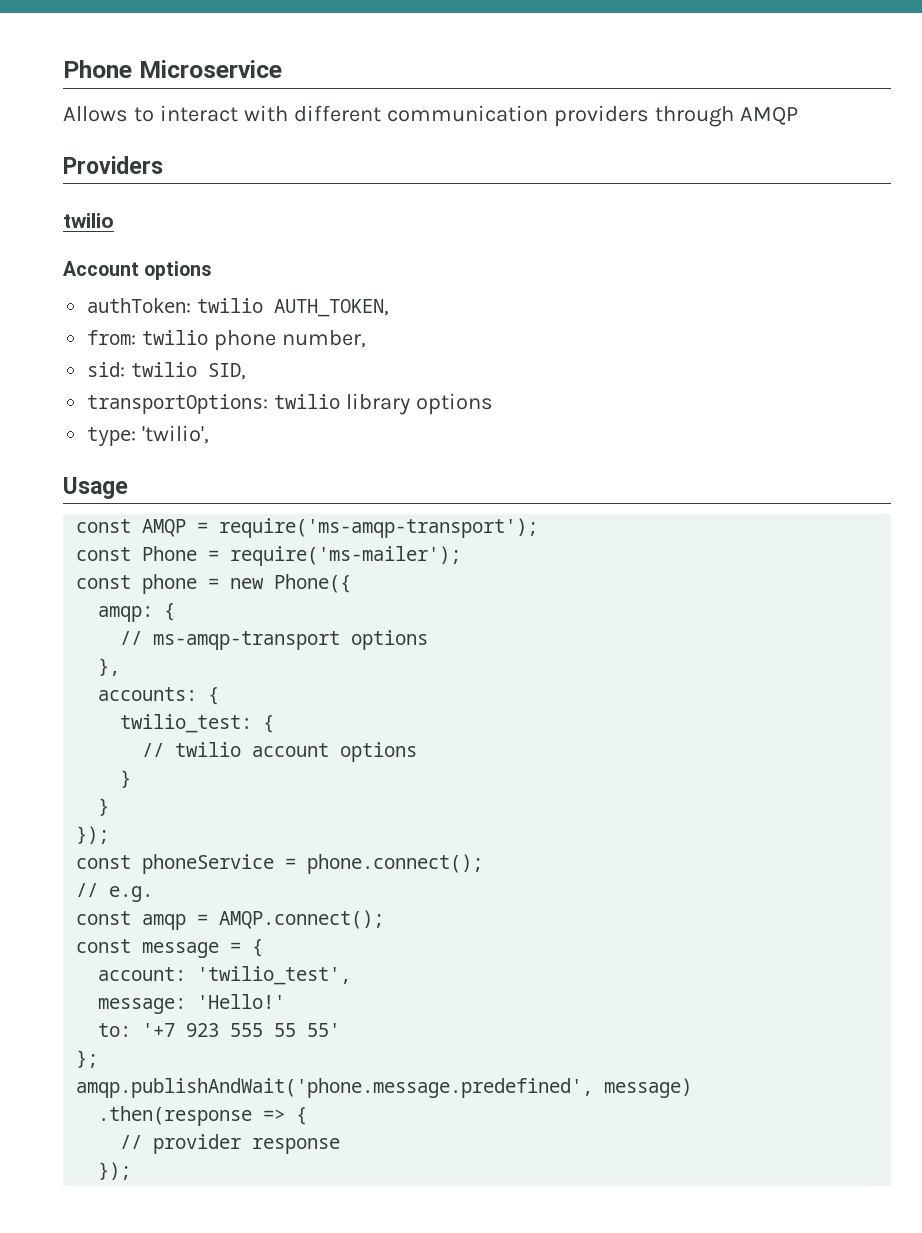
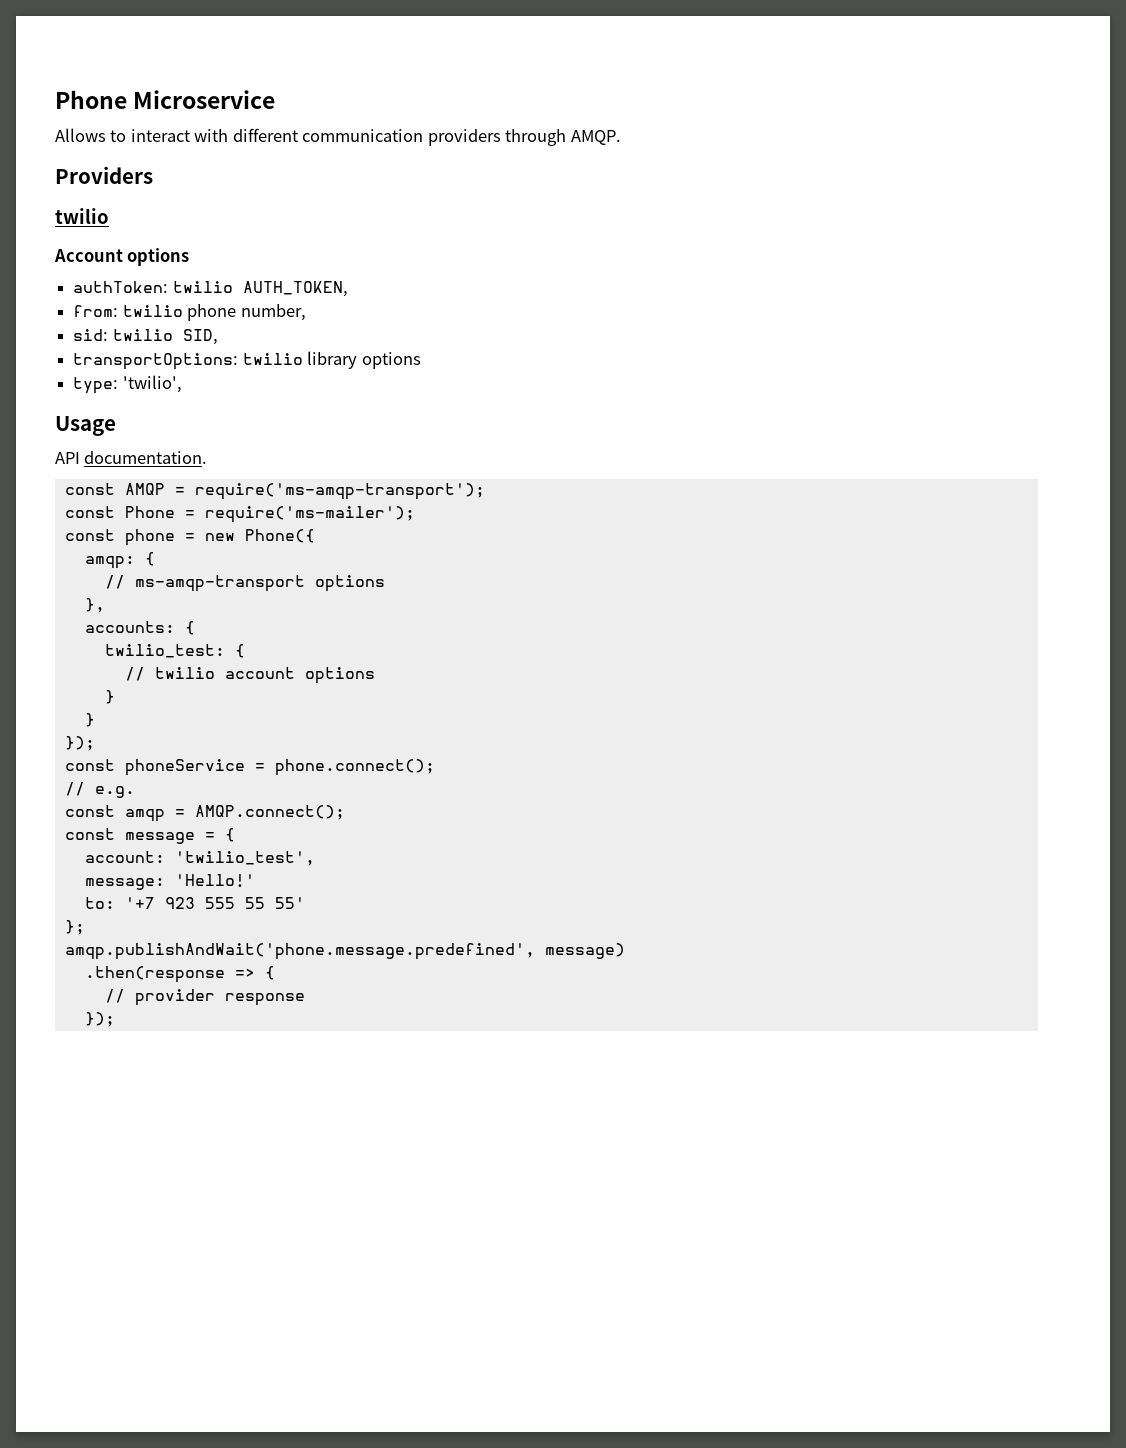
[739,106,798,125] AMQP -> [570,130,621,145] AMQP.
(128, 488) none -> [55,451,208,464] // API documentation.

